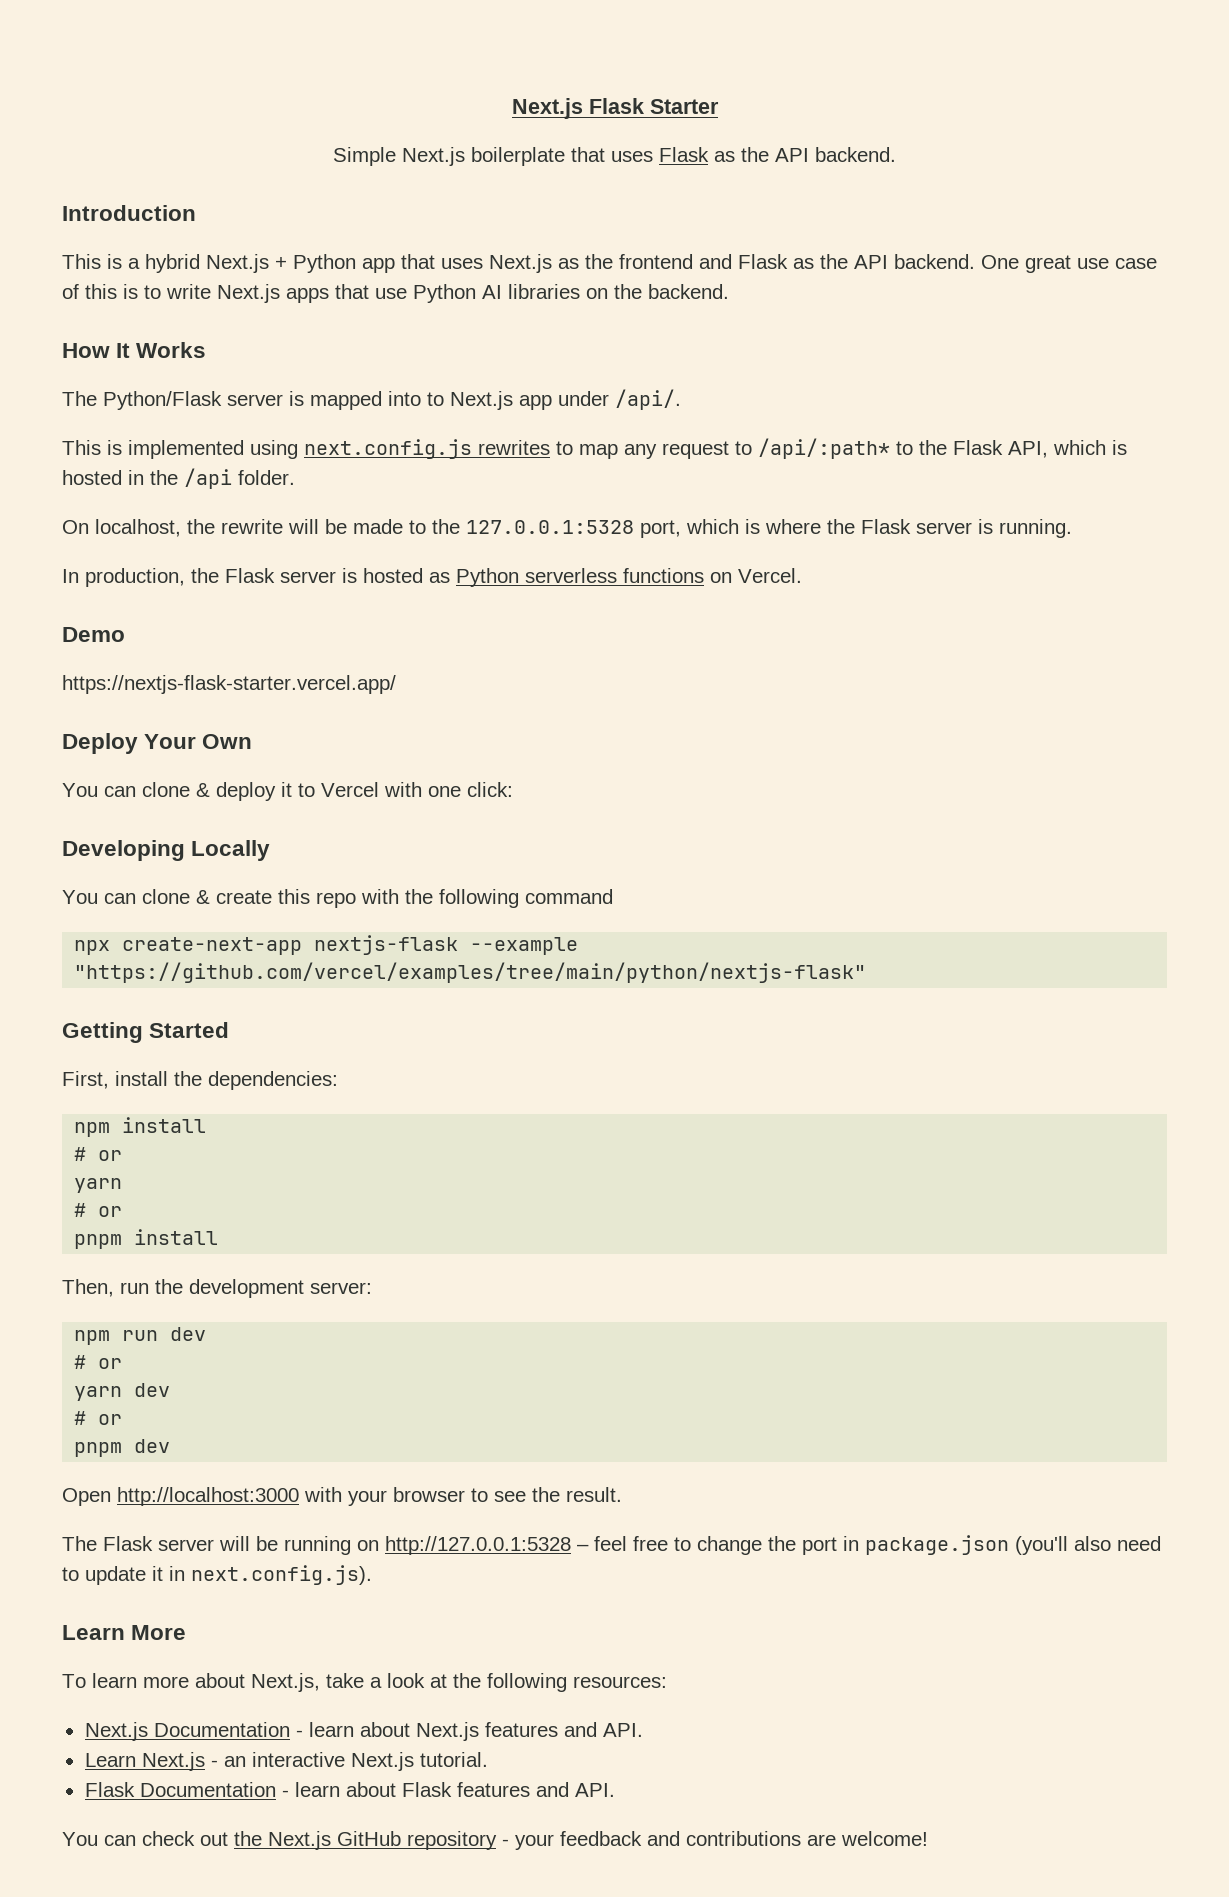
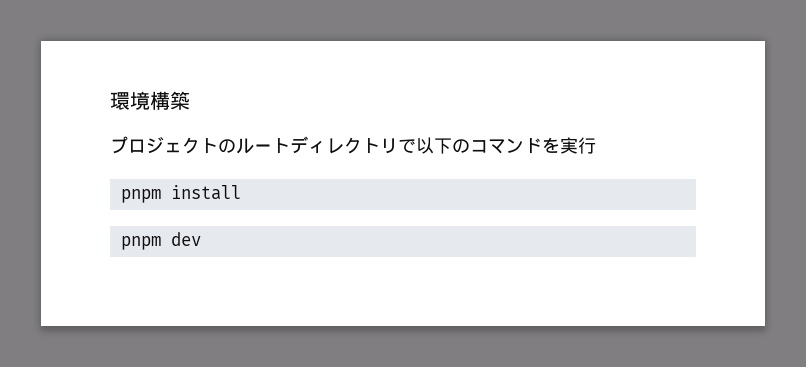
[511,98,719,119] [333,147,896,166] [62,205,196,221] [62,254,1157,273] [62,284,729,303] [62,342,207,358] [62,389,681,410] [62,438,1127,459] [62,468,295,489] [62,519,1072,538] [62,568,802,587] [62,627,125,642] [62,675,396,694] [62,733,253,754] [62,782,513,801] [62,840,271,861] [62,889,613,908] [74,935,579,955] [74,962,867,983] [62,1022,230,1043] [62,1071,338,1090] [74,1117,207,1137] [74,1147,123,1161] [74,1178,123,1193] [74,1203,123,1217] [74,1229,219,1249] [62,1279,372,1298] [74,1327,207,1345] [74,1355,123,1369] [74,1383,171,1401] [74,1411,123,1425] [74,1439,171,1457] [62,1487,622,1506] [62,1535,1161,1555] [62,1565,372,1585] [62,1625,187,1640] [62,1673,667,1692] [84,1722,643,1741] [84,1752,488,1771] [84,1782,615,1797] [62,1831,928,1850] Next.js Flask Starter // Simple Next.js boilerplate that uses Flask as the API backend. // Introduction // This is a hybrid Next.js + Python app that uses Next.js as the frontend and Flask as the API backend. One great use case of this is to write Next.js apps that use Python AI libraries on the backend. // How It Works // The Python/Flask server is mapped into to Next.js app under /api/. // This is implemented using next.config.js rewrites to map any request to /api/:path* to the Flask API, which is hosted in the /api folder. // On localhost, the rewrite will be made to the 127.0.0.1:5328 port, which is where the Flask server is running. // In production, the Flask server is hosted as Python serverless functions on Vercel. // Demo // https://nextjs-flask-starter.vercel.app/ // Deploy Your Own // You can clone & deploy it to Vercel with one click: // Developing Locally // You can clone & create this repo with the following command // npx create-next-app nextjs-flask --example "https://github.com/vercel/examples/tree/main/python/nextjs-flask" // Getting Started // First, install the dependencies: // npm install // # or // yarn // # or // pnpm install // Then, run the development server: // npm run dev // # or // yarn dev // # or // pnpm dev // Open http://localhost:3000 with your browser to see the result. // The Flask server will be running on http://127.0.0.1:5328 – feel free to change the port in package.json (you'll also need to update it in next.config.js). // Learn More // To learn more about Next.js, take a look at the following resources: // Next.js Documentation - learn about Next.js features and API. // Learn Next.js - an interactive Next.js tutorial. // Flask Documentation - learn about Flask features and API. // You can check out the Next.js GitHub repository - your feedback and contributions are welcome! -> [110,91,190,110] [110,136,596,154] [120,185,241,203] [120,232,201,250] 環境構築 // プロジェクトのルートディレクトリで以下のコマンドを実行 // pnpm install // pnpm dev

